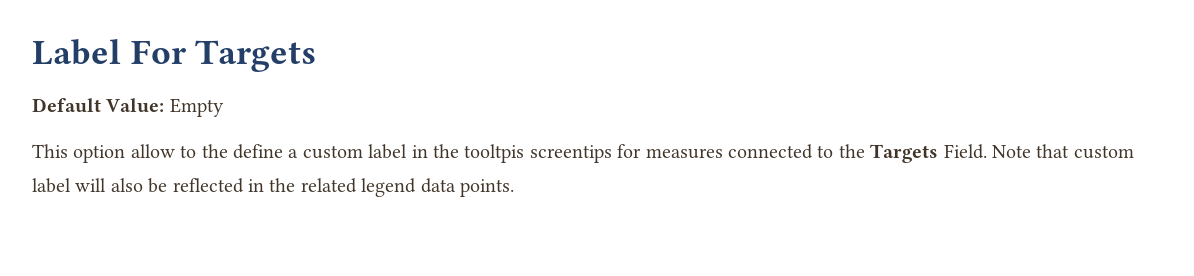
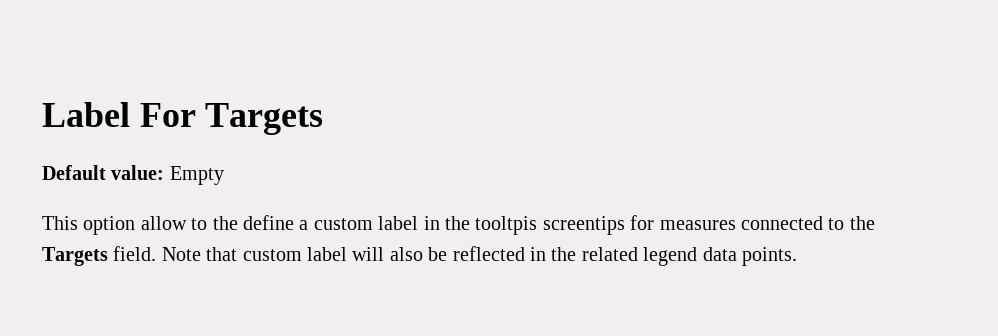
[106,98,165,113] Value: -> [111,165,165,180] value:
[943,144,987,159] Field. -> [113,246,157,261] field.

